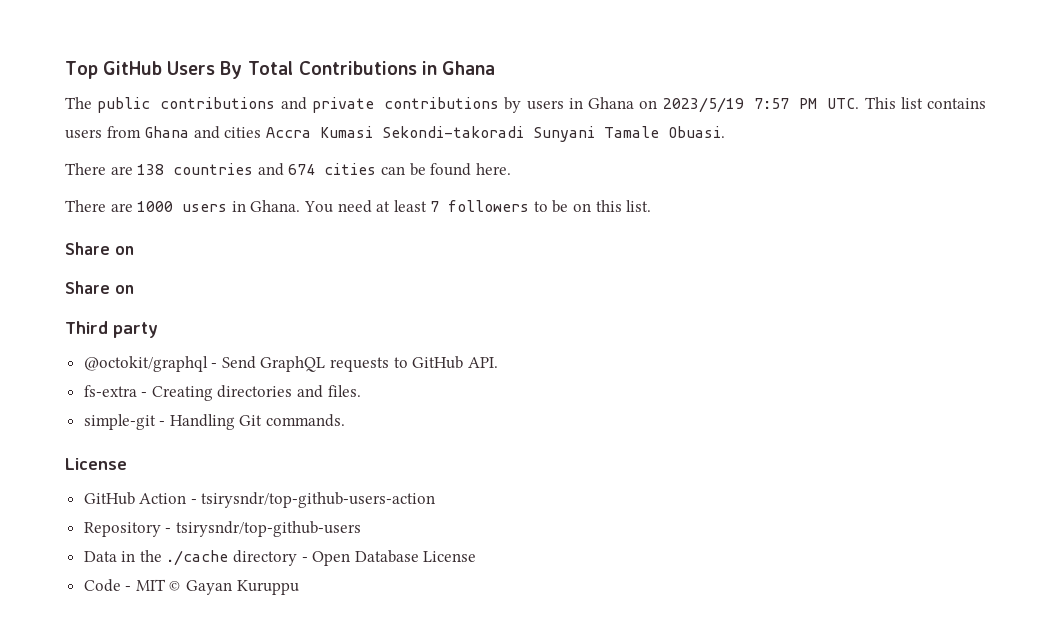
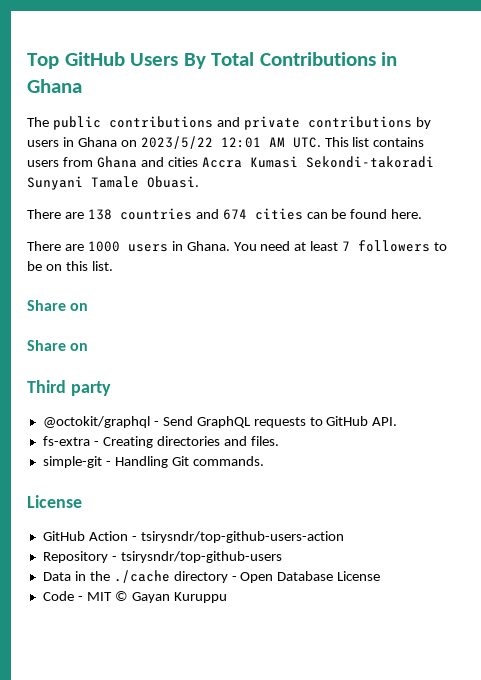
[662,97,818,113] 2023/5/19 7:57 PM -> [140,136,285,149] 2023/5/22 12:01 AM

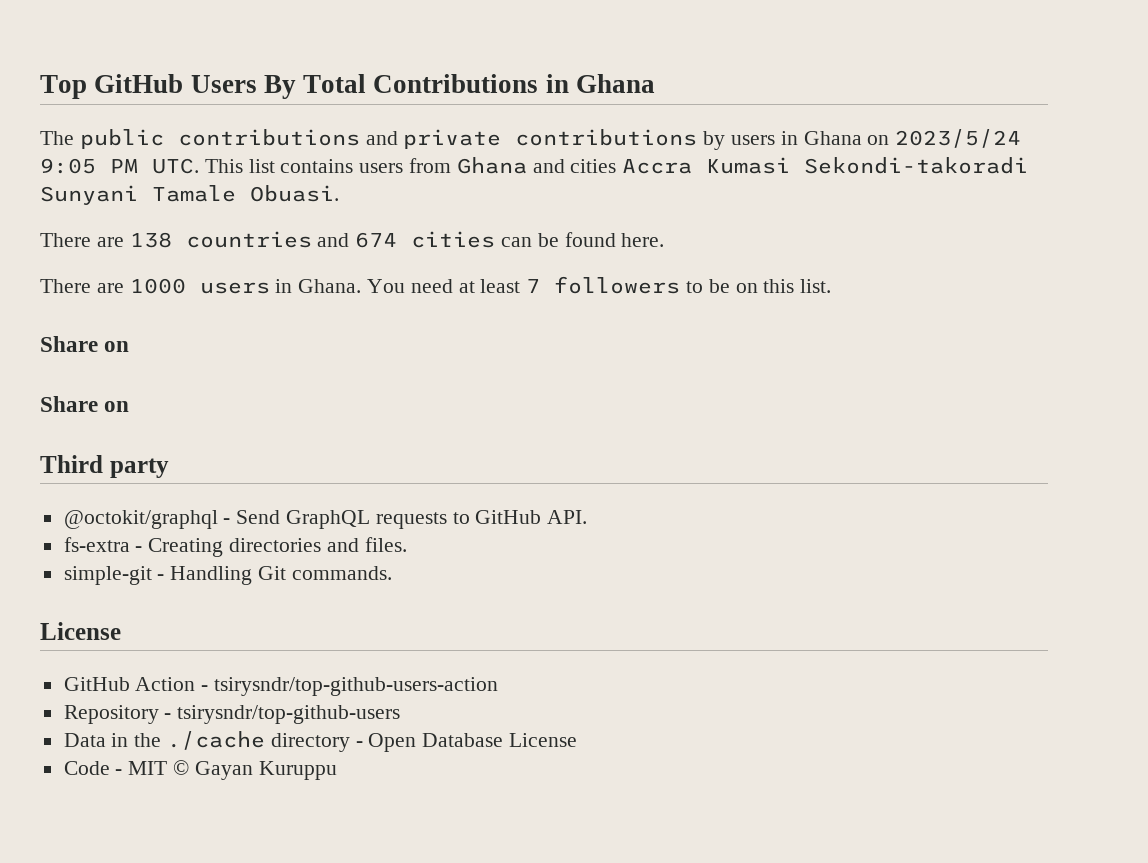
[140,136,285,149] 2023/5/22 12:01 AM -> [895,129,1022,148] [40,158,138,174] 2023/5/24 9:05 PM

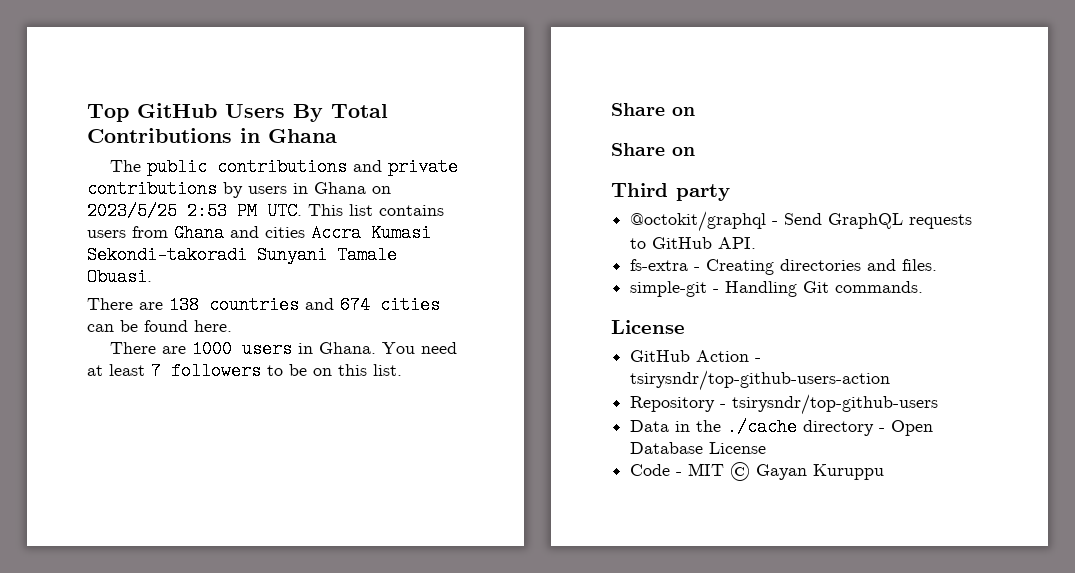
[895,129,1022,148] [40,158,96,174] 2023/5/24 9:05 -> [87,202,227,220] 2023/5/25 2:53

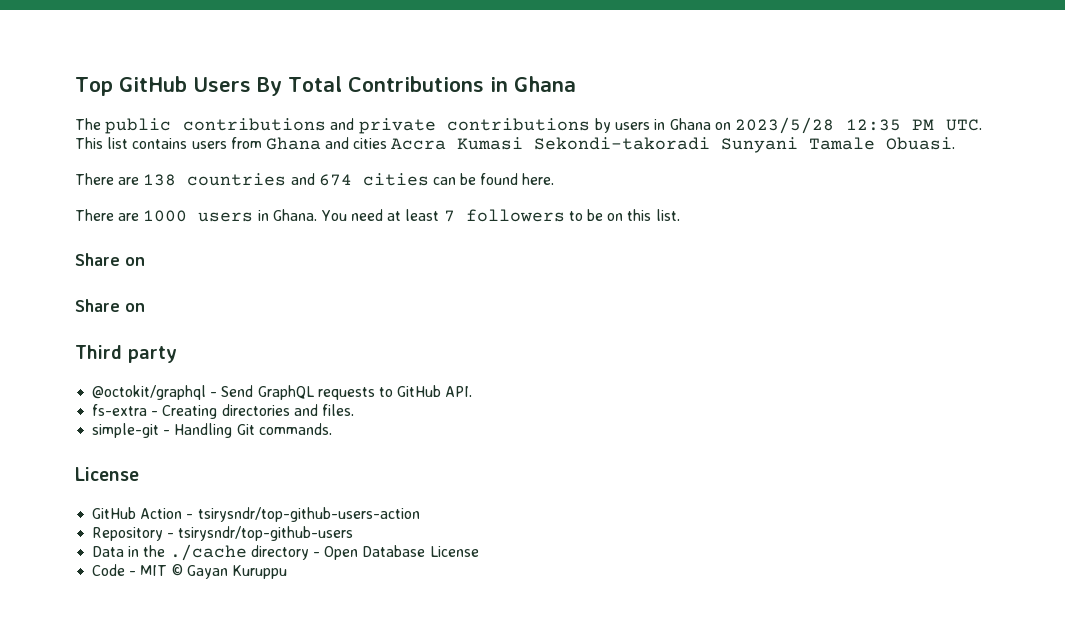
[87,202,227,220] 2023/5/25 2:53 -> [735,117,901,134] 2023/5/28 12:35

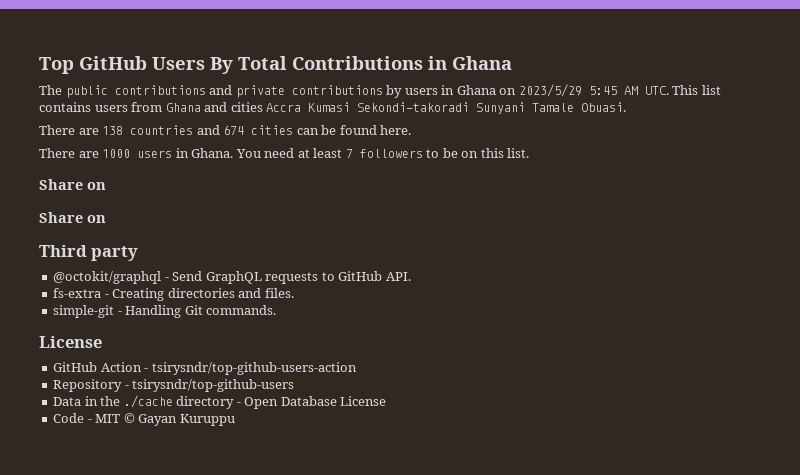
[735,117,935,134] 2023/5/28 12:35 PM -> [518,84,638,97] 2023/5/29 5:45 AM

